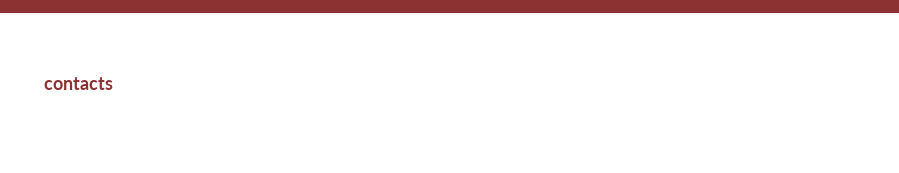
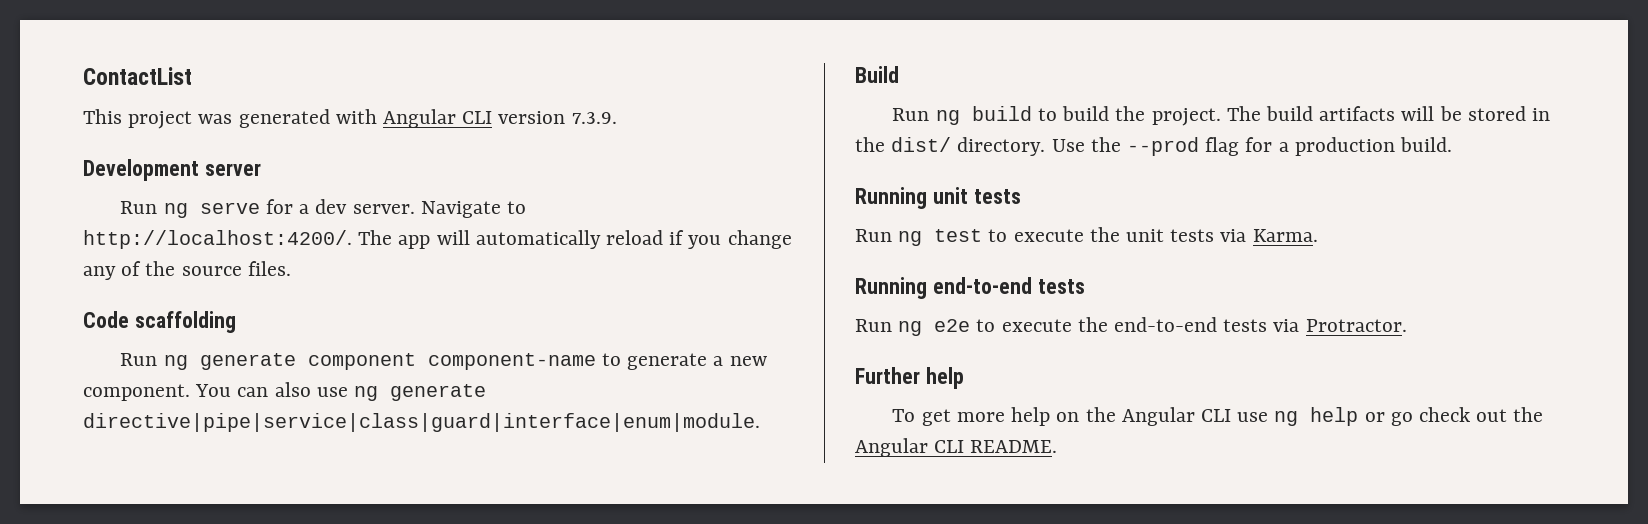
[44,77,113,90] contacts -> [83,67,192,85] [83,109,617,129] [83,159,261,181] [120,199,526,218] [83,230,792,249] [83,261,291,280] [83,311,236,333] [120,353,767,370] [83,382,487,401] [83,413,760,432] [855,66,899,83] [892,106,1550,126] [855,137,1453,156] [855,187,1021,209] [855,227,1318,246] [855,277,1085,299] [855,317,1407,336] [855,367,964,389] [892,407,1544,426] [855,438,1058,457] ContactList // This project was generated with Angular CLI version 7.3.9. // Development server // Run ng serve for a dev server. Navigate to http://localhost:4200/. The app will automatically reload if you change any of the source files. // Code scaffolding // Run ng generate component component-name to generate a new component. You can also use ng generate directive|pipe|service|class|guard|interface|enum|module. // Build // Run ng build to build the project. The build artifacts will be stored in the dist/ directory. Use the --prod flag for a production build. // Running unit tests // Run ng test to execute the unit tests via Karma. // Running end-to-end tests // Run ng e2e to execute the end-to-end tests via Protractor. // Further help // To get more help on the Angular CLI use ng help or go check out the Angular CLI README.

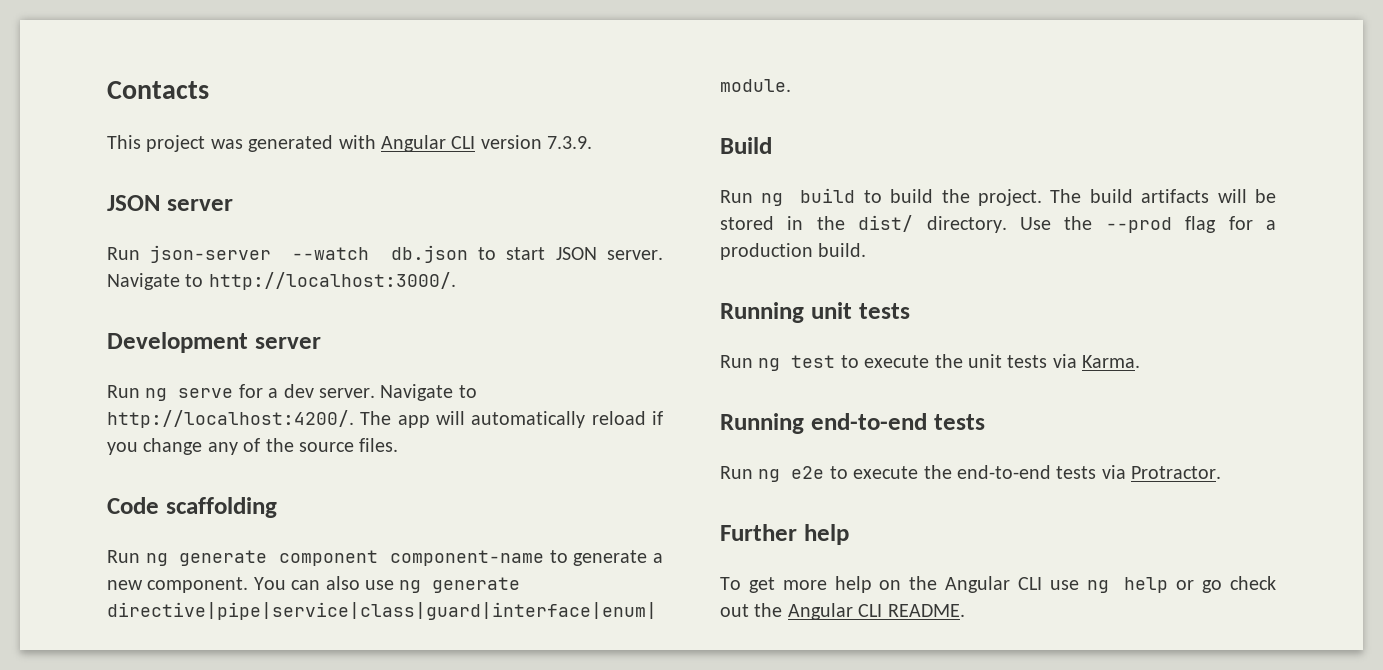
[83,67,192,85] ContactList -> [107,81,209,99] Contacts
(617, 118) none -> [107,195,233,211] [107,245,663,263] [107,272,456,290] // JSON server // Run json-server --watch db.json to start JSON server. Navigate to http://localhost:3000/.

